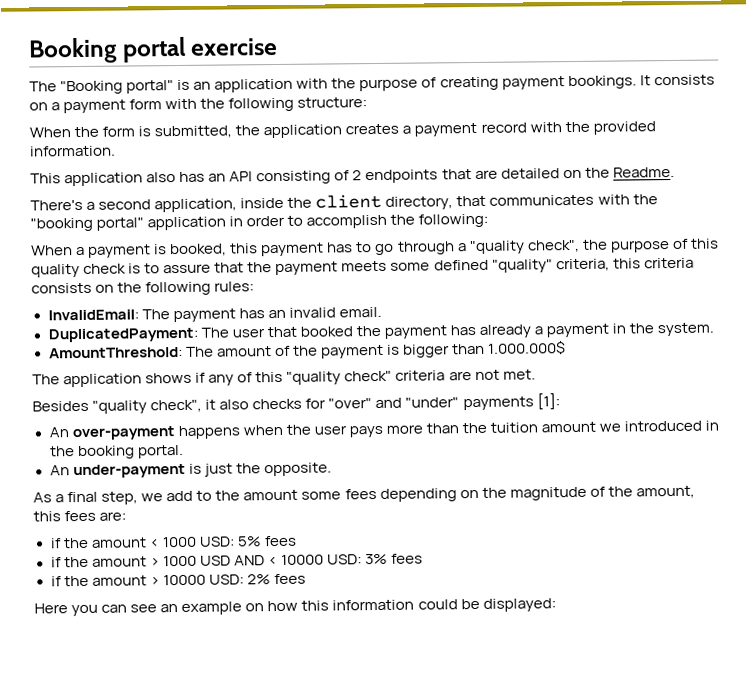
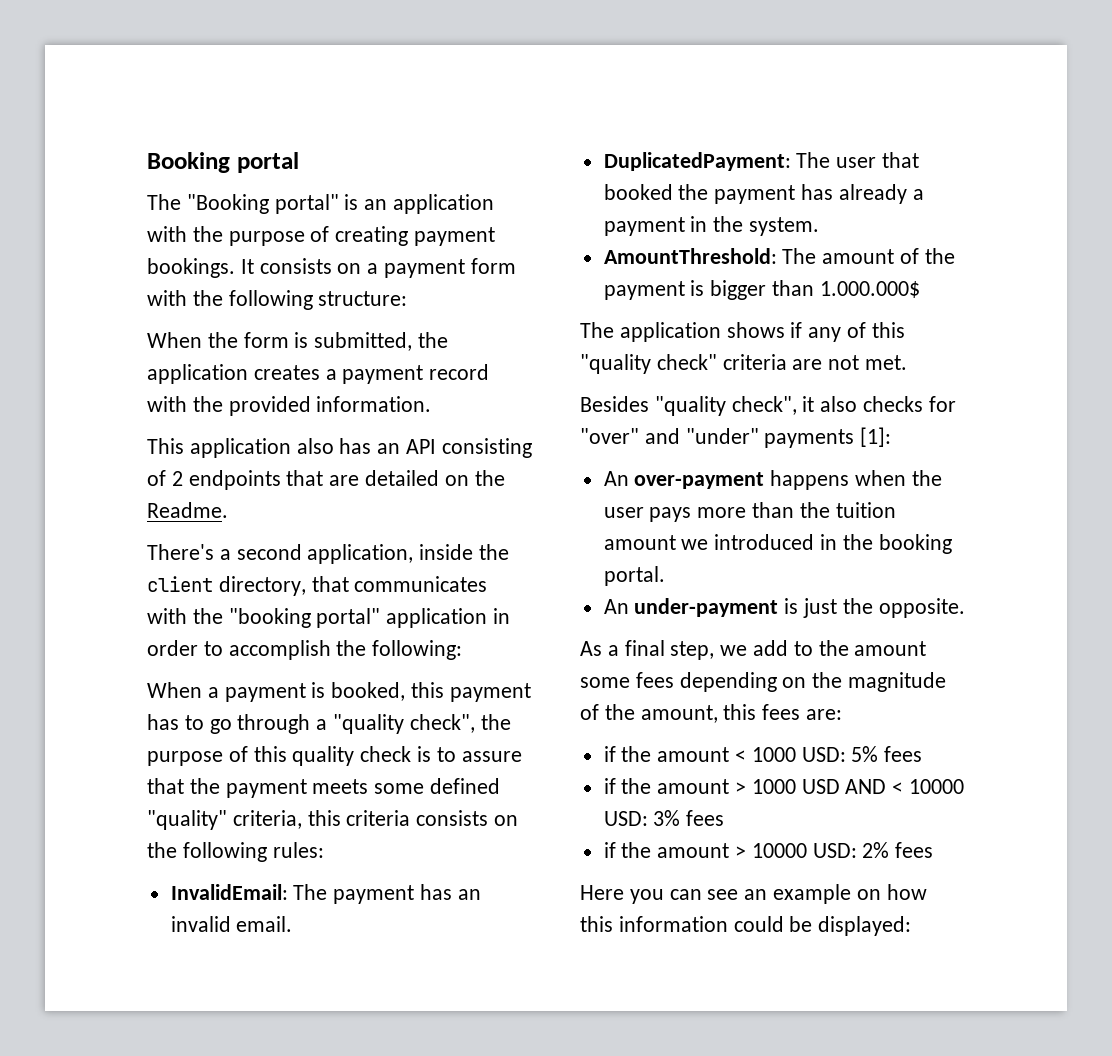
[190,37,279,56] exercise -> (299, 162) none

